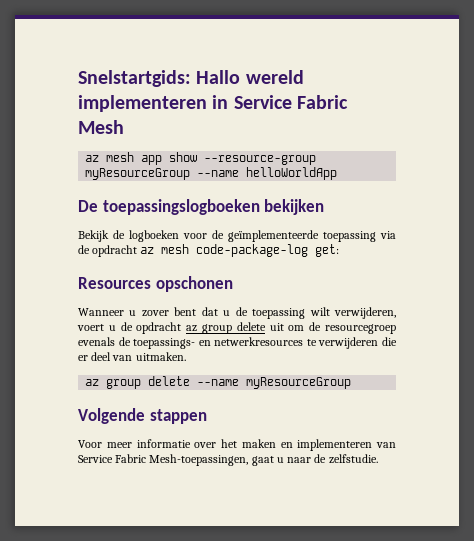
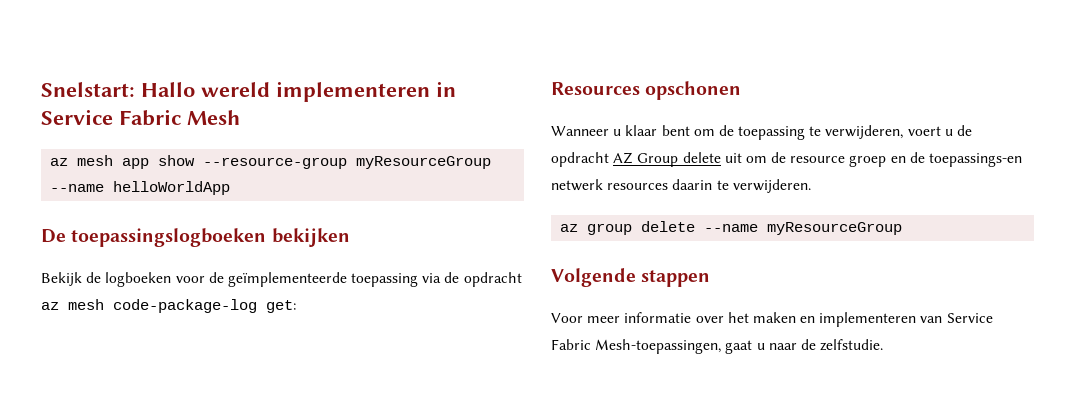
[78,70,191,87] Snelstartgids: -> [41,82,135,97] Snelstart:
[141,307,231,317] zover bent dat u -> [625,125,715,136] klaar bent om
[309,307,330,316] wilt -> [809,126,822,136] te
[186,324,232,334] az group -> [613,152,679,167] AZ Group
[325,324,397,334] [78,337,397,349] [78,352,186,361] resourcegroep evenals de toepassings- en netwerkresources te verwijderen die er deel van uitmaken. -> [790,152,1023,167] [551,179,811,193] resource groep en de toepassings-en netwerk resources daarin te verwijderen.

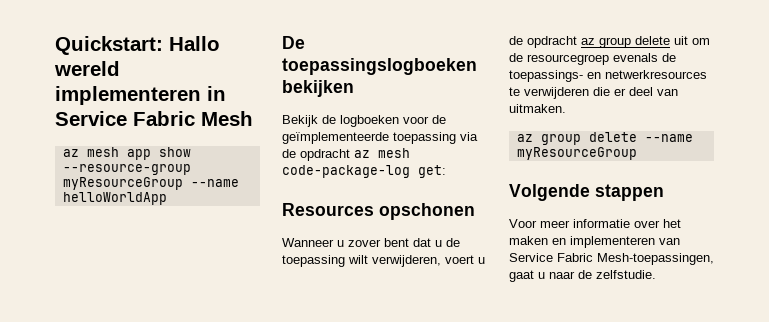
[41,82,135,97] Snelstart: -> [55,36,163,55] Quickstart:
[625,125,715,136] klaar bent om -> [348,238,442,247] zover bent dat u
[809,126,822,136] te -> [348,255,368,264] wilt
[613,152,679,167] AZ Group -> [581,37,631,48] az group
[790,152,1023,167] [551,179,811,193] resource groep en de toepassings-en netwerk resources daarin te verwijderen. -> [527,53,676,65] [509,70,707,82] [509,87,678,99] [509,104,566,113] resourcegroep evenals de toepassings- en netwerkresources te verwijderen die er deel van uitmaken.

